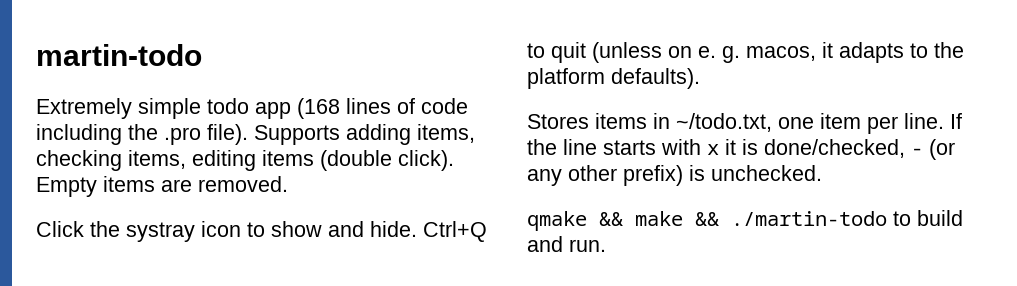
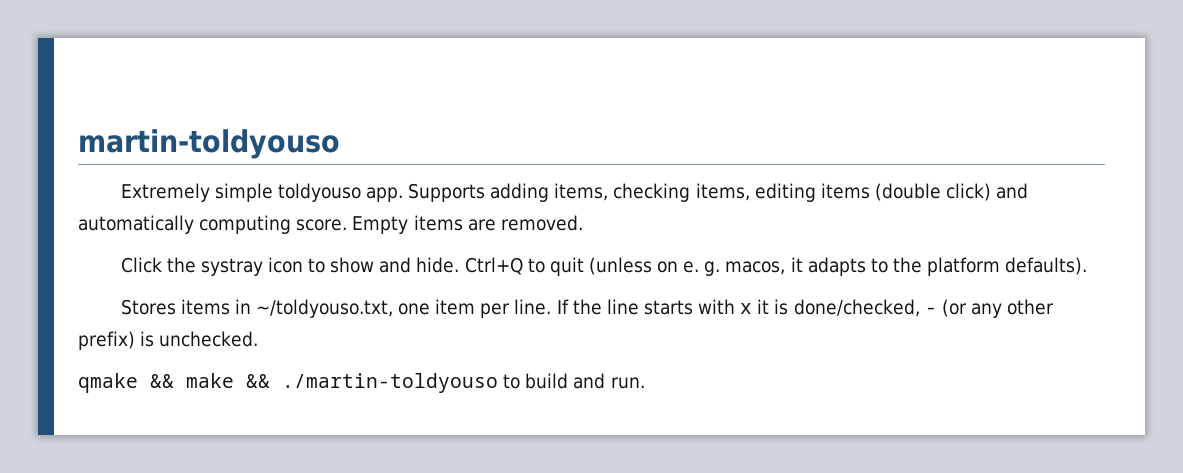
[36,44,202,66] martin-todo -> [78,129,340,159] martin-toldyouso
[207,98,468,119] [36,124,248,145] todo app (168 lines of code including the .pro file). -> [277,183,403,202] toldyouso app.
[398,150,454,171] click). -> [946,183,1029,201] [78,215,348,234] click) and automatically computing score.
[676,113,772,132] ~/todo.txt, -> [255,299,393,318] ~/toldyouso.txt,
[731,211,887,226] ./martin-todo -> [282,373,498,393] ./martin-toldyouso

